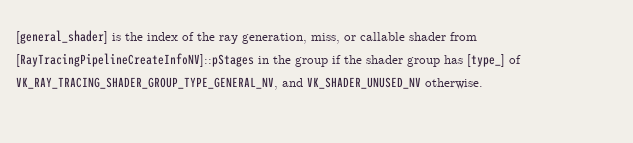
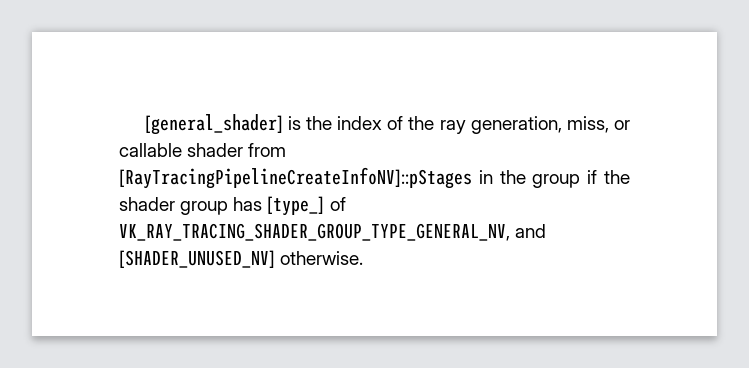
[307,77,421,89] VK_SHADER_UNUSED_NV -> [119,250,275,268] [SHADER_UNUSED_NV]

